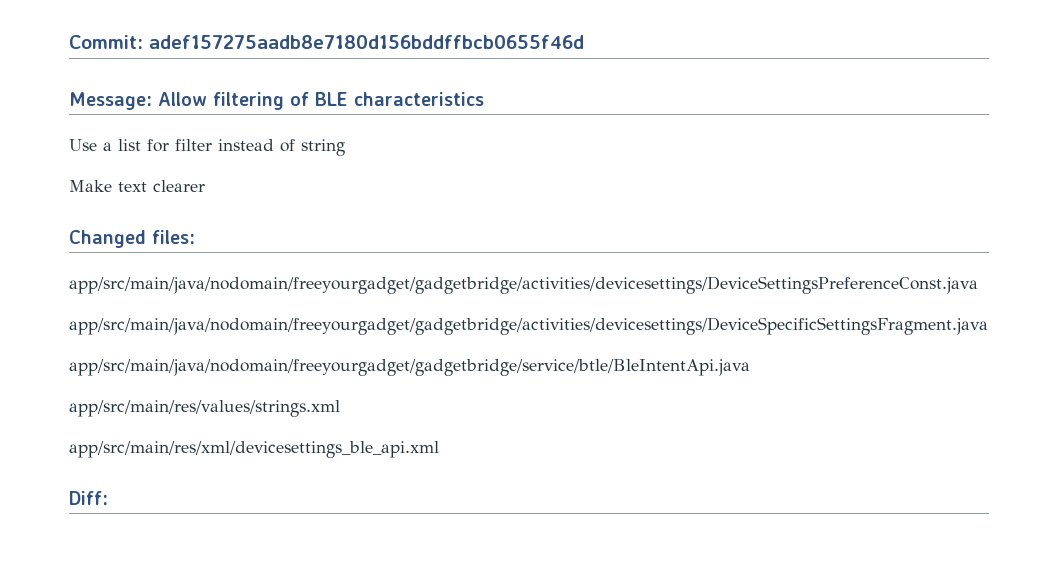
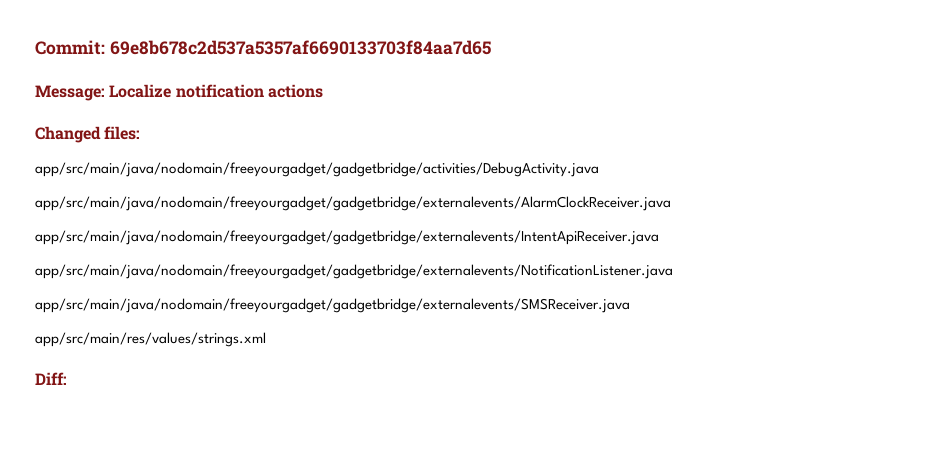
[149,35,584,49] adef157275aadb8e7180d156bddffbcb0655f46d -> [109,40,491,55] 69e8b678c2d537a5357af6690133703f84aa7d65
[158,92,484,110] [69,139,345,156] [69,180,205,192] [69,230,195,248] [69,276,978,294] [69,317,988,335] [69,359,750,376] Allow filtering of BLE characteristics // Use a list for filter instead of string // Make text clearer // Changed files: // app/src/main/java/nodomain/freeyourgadget/gadgetbridge/activities/devicesettings/DeviceSettingsPreferenceConst.java // app/src/main/java/nodomain/freeyourgadget/gadgetbridge/activities/devicesettings/DeviceSpecificSettingsFragment.java // app/src/main/java/nodomain/freeyourgadget/gadgetbridge/service/btle/BleIntentApi.java -> [109,84,323,98] [35,126,141,143] [35,162,599,177] [35,196,671,211] [35,230,659,245] [35,264,673,279] [35,298,630,313] Localize notification actions // Changed files: // app/src/main/java/nodomain/freeyourgadget/gadgetbridge/activities/DebugActivity.java // app/src/main/java/nodomain/freeyourgadget/gadgetbridge/externalevents/AlarmClockReceiver.java // app/src/main/java/nodomain/freeyourgadget/gadgetbridge/externalevents/IntentApiReceiver.java // app/src/main/java/nodomain/freeyourgadget/gadgetbridge/externalevents/NotificationListener.java // app/src/main/java/nodomain/freeyourgadget/gadgetbridge/externalevents/SMSReceiver.java
[69,441,439,458] // app/src/main/res/xml/devicesettings_ble_api.xml -> (266, 339) none

